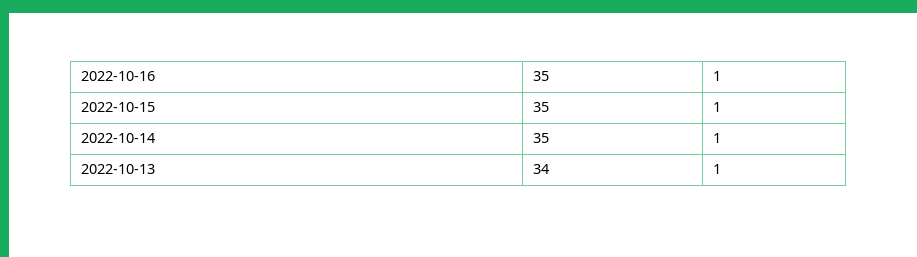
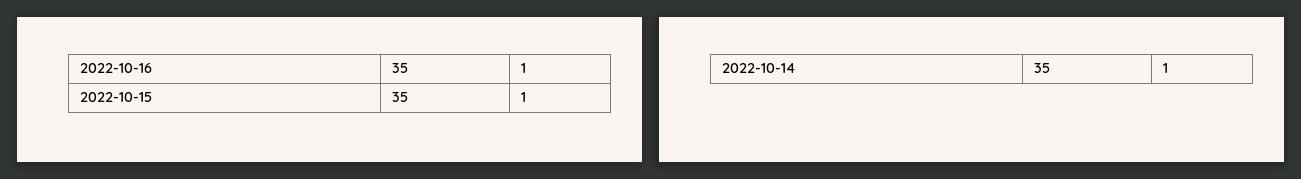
[80,164,155,174] [532,164,549,174] [712,164,721,174] // 2022-10-13 | 34 | 1 -> (1168, 68) none

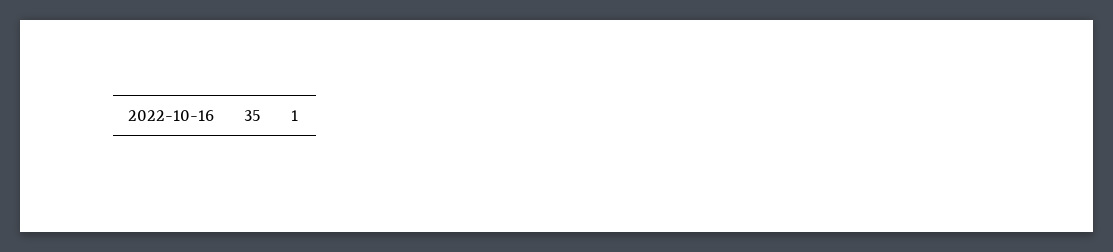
[79,92,152,102] [391,92,408,102] [520,92,526,102] [721,63,795,73] [1033,63,1050,73] [1162,63,1168,73] // 2022-10-15 | 35 | 1 // 2022-10-14 | 35 | 1 -> (298, 115) none

